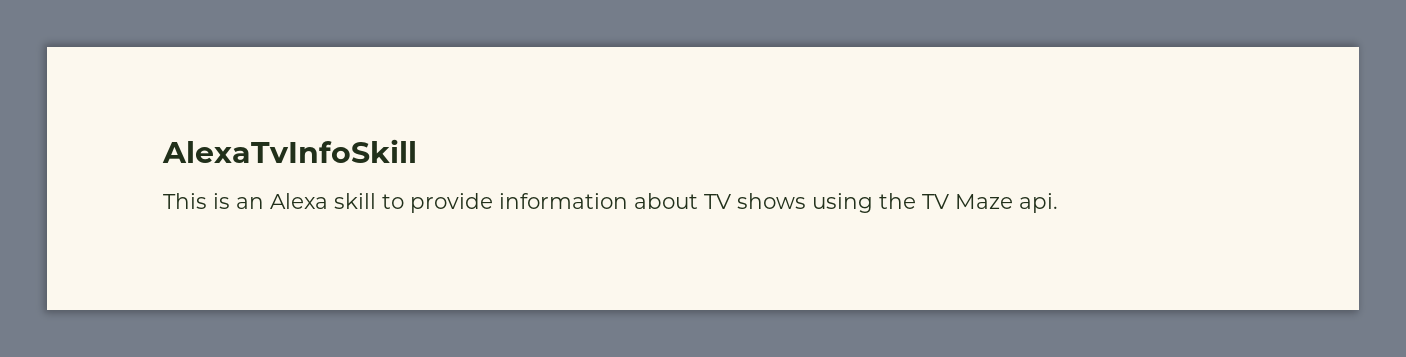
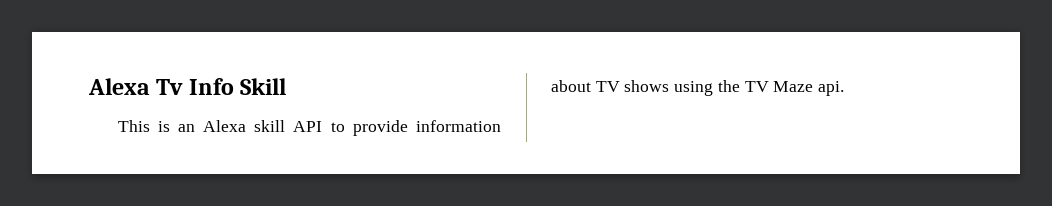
[162,139,417,163] AlexaTvInfoSkill -> [88,78,287,95] Alexa Tv Info Skill
(376, 201) none -> [293,121,323,132] API

